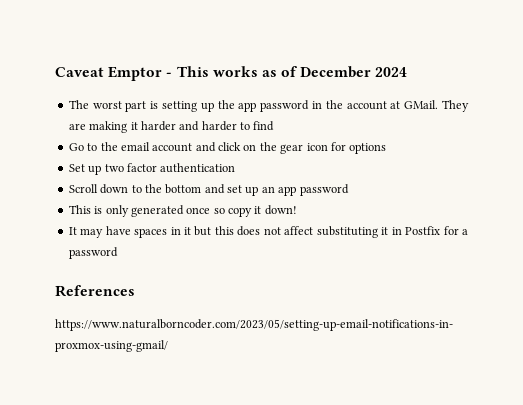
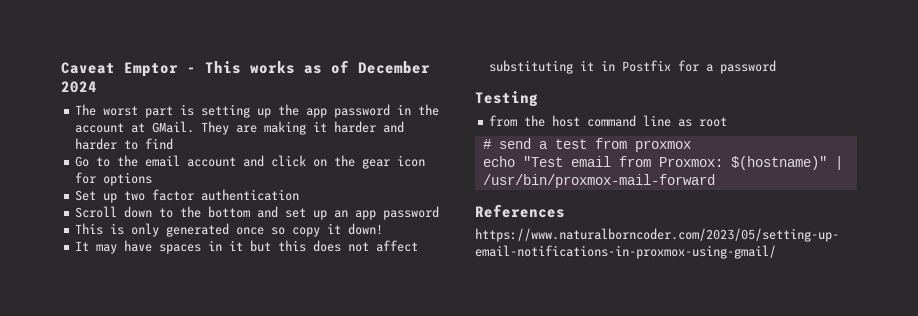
(118, 253) none -> [475,91,538,107] [489,115,728,127] [482,138,691,152] [482,156,843,170] [482,174,715,188] // Testing // from the host command line as root // # send a test from proxmox // echo "Test email from Proxmox: $(hostname)" | /usr/bin/proxmox-mail-forward

